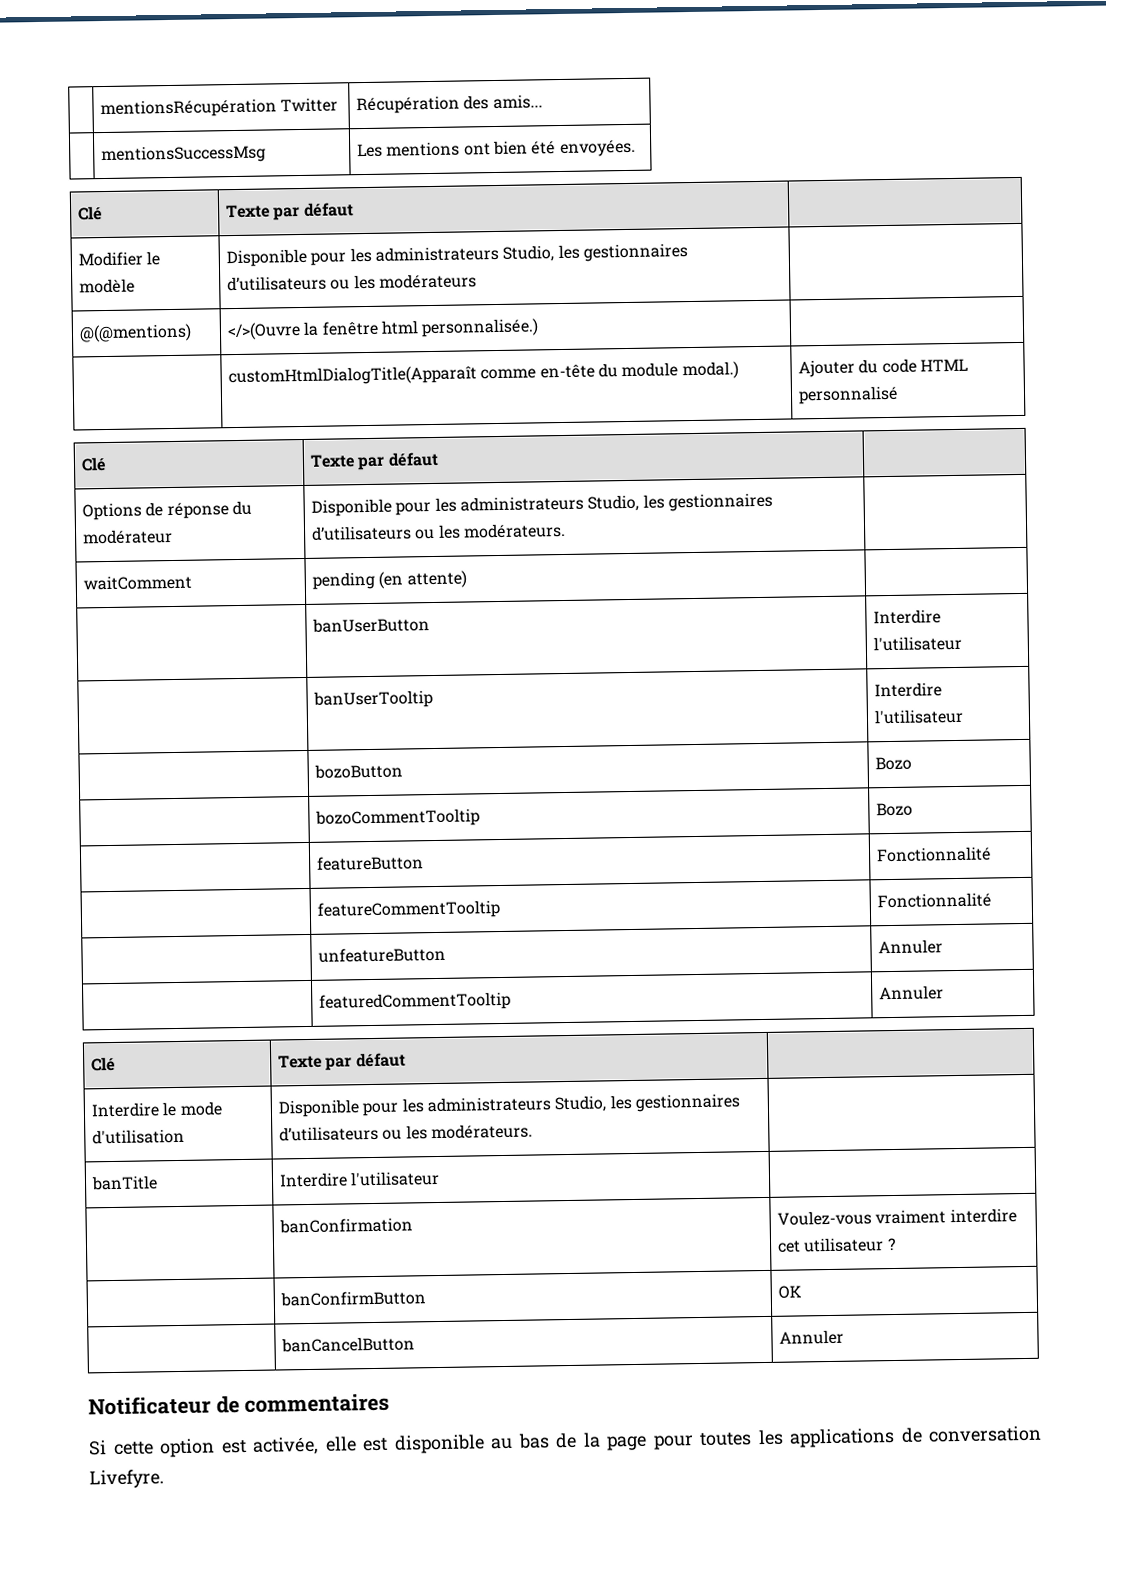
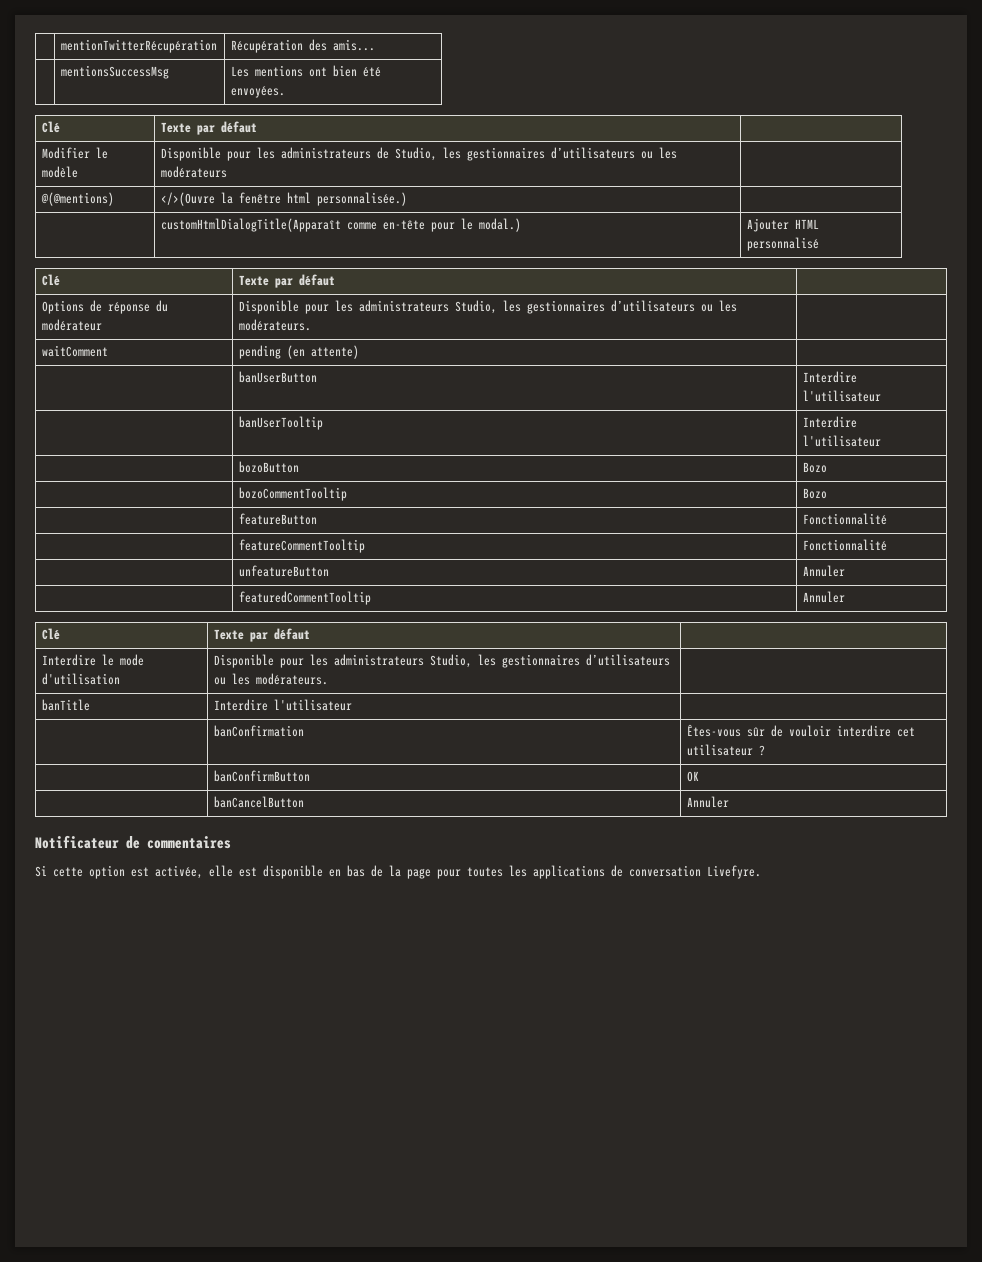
[99,97,339,119] | mentionsRécupération Twitter -> [60,39,217,53] | mentionTwitterRécupération
(499, 253) none -> [376,147,389,159] de
[597,362,679,378] du module -> [430,218,473,232] pour le
[858,358,917,374] du code -> (789, 225) none
[776,1209,947,1226] Voulez-vous vraiment -> [686,724,831,737] Êtes-vous sûr de vouloir
[490,1437,513,1450] au -> [329,869,341,877] en

